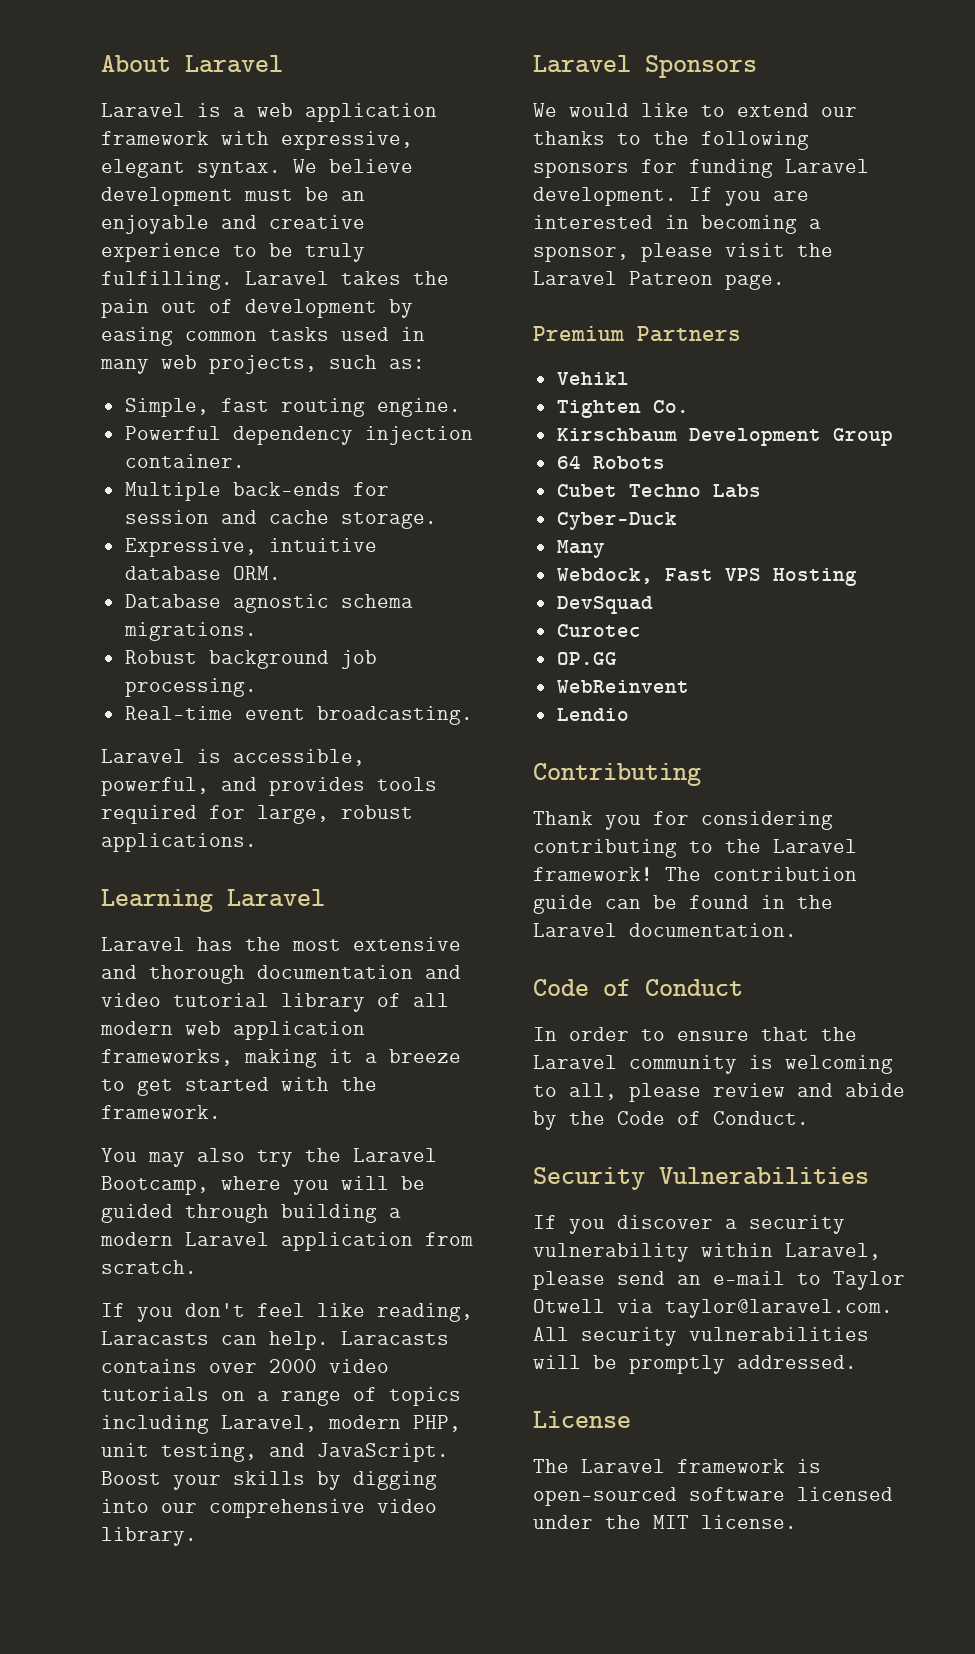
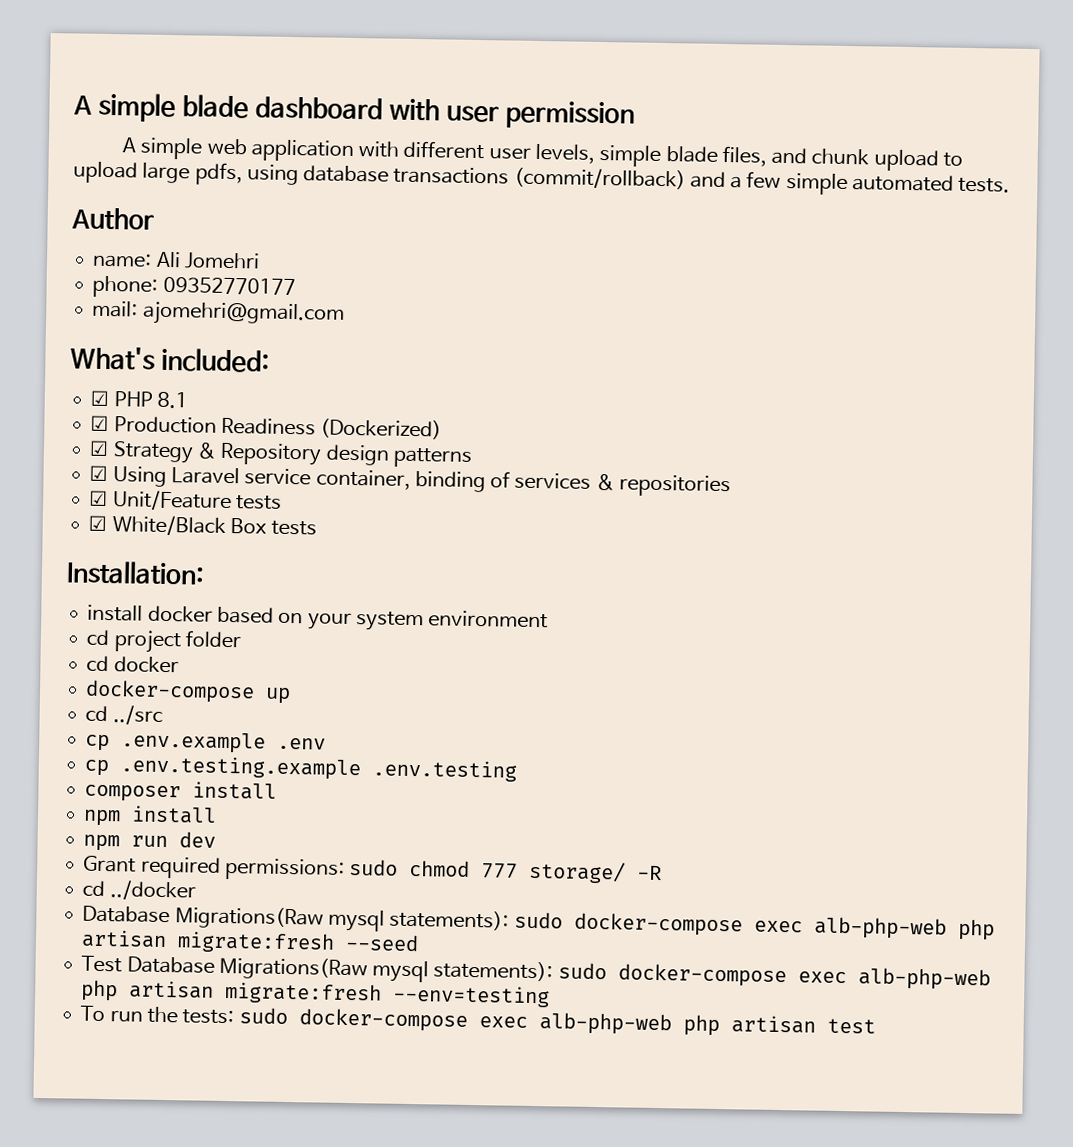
[101,55,283,73] [101,103,437,122] [101,131,413,150] [101,159,413,178] [101,187,365,206] [101,215,365,234] [101,243,365,262] [101,271,449,290] [101,299,413,318] [101,327,425,346] [100,355,425,374] [124,398,461,417] [124,426,473,445] [124,454,245,468] [124,482,389,501] [124,510,437,529] [124,538,377,557] [124,566,281,580] [124,594,413,613] [123,622,257,641] [124,650,377,669] [124,678,257,697] [124,706,473,725] [101,749,365,766] [101,777,437,796] [101,805,413,824] [101,833,257,852] [101,889,325,912] [101,937,461,951] [101,965,461,984] [101,993,449,1012] [100,1021,365,1040] [101,1049,461,1068] [101,1077,377,1096] [101,1105,221,1119] [101,1148,437,1167] [101,1176,425,1195] [101,1204,401,1223] [100,1232,473,1251] [101,1260,197,1274] [101,1303,473,1322] [101,1331,449,1350] [101,1359,389,1373] [101,1387,461,1406] [101,1415,461,1434] [101,1443,449,1462] [101,1471,437,1490] [101,1499,437,1518] [101,1527,197,1546] [533,55,757,78] [533,103,857,118] [533,131,809,150] [533,159,869,178] [533,187,809,206] [533,215,821,234] [533,243,833,262] [533,271,785,290] [533,326,741,342] [556,372,629,385] [556,400,689,418] [556,428,893,446] [556,455,665,469] [556,484,761,498] [556,512,677,530] [556,540,605,558] [556,568,857,586] [556,596,653,614] [556,624,641,637] [556,652,617,665] [556,680,689,693] [556,708,629,721] [533,763,701,786] [533,811,833,830] [533,839,857,858] [533,867,857,881] [533,895,833,914] [533,923,797,937] [533,979,743,996] [533,1027,857,1041] [533,1055,893,1074] [533,1083,905,1102] [533,1111,809,1130] [533,1167,869,1190] [533,1215,845,1234] [533,1243,881,1262] [533,1271,905,1290] [533,1299,893,1318] [533,1327,869,1346] [533,1355,857,1374] [533,1411,631,1428] [533,1459,821,1473] [533,1487,893,1506] [533,1515,797,1529] About Laravel // Laravel is a web application framework with expressive, elegant syntax. We believe development must be an enjoyable and creative experience to be truly fulfilling. Laravel takes the pain out of development by easing common tasks used in many web projects, such as: // Simple, fast routing engine. // Powerful dependency injection container. // Multiple back-ends for session and cache storage. // Expressive, intuitive database ORM. // Database agnostic schema migrations. // Robust background job processing. // Real-time event broadcasting. // Laravel is accessible, powerful, and provides tools required for large, robust applications. // Learning Laravel // Laravel has the most extensive and thorough documentation and video tutorial library of all modern web application frameworks, making it a breeze to get started with the framework. // You may also try the Laravel Bootcamp, where you will be guided through building a modern Laravel application from scratch. // If you don't feel like reading, Laracasts can help. Laracasts contains over 2000 video tutorials on a range of topics including Laravel, modern PHP, unit testing, and JavaScript. Boost your skills by digging into our comprehensive video library. // Laravel Sponsors // We would like to extend our thanks to the following sponsors for funding Laravel development. If you are interested in becoming a sponsor, please visit the Laravel Patreon page. // Premium Partners // Vehikl // Tighten Co. // Kirschbaum Development Group // 64 Robots // Cubet Techno Labs // Cyber-Duck // Many // Webdock, Fast VPS Hosting // DevSquad // Curotec // OP.GG // WebReinvent // Lendio // Contributing // Thank you for considering contributing to the Laravel framework! The contribution guide can be found in the Laravel documentation. // Code of Conduct // In order to ensure that the Laravel community is welcoming to all, please review and abide by the Code of Conduct. // Security Vulnerabilities // If you discover a security vulnerability within Laravel, please send an e-mail to Taylor Otwell via taylor@laravel.com. All security vulnerabilities will be promptly addressed. // License // The Laravel framework is open-sourced software licensed under the MIT license. -> [73,92,636,130] [122,137,963,172] [73,161,1011,195] [71,207,154,230] [92,251,260,270] [92,275,296,298] [92,300,345,327] [70,346,271,373] [90,390,188,409] [90,415,443,440] [89,440,473,468] [89,465,731,498] [89,490,282,512] [88,515,318,536] [66,560,205,585] [87,604,549,632] [86,629,242,654] [86,655,179,674] [85,679,292,705] [85,705,163,725] [85,731,327,754] [84,755,518,782] [84,781,278,803] [83,805,218,827] [83,831,217,852] [83,855,663,884] [82,880,196,901] [82,905,995,941] [81,929,420,954] [81,955,991,991] [81,979,551,1008] [80,1005,876,1037] A simple blade dashboard with user permission // A simple web application with different user levels, simple blade files, and chunk upload to upload large pdfs, using database transactions (commit/rollback) and a few simple automated tests. // Author // name: Ali Jomehri // phone: 09352770177 // mail: ajomehri@gmail.com // What's included: // ☑ PHP 8.1 // ☑ Production Readiness (Dockerized) // ☑ Strategy & Repository design patterns // ☑ Using Laravel service container, binding of services & repositories // ☑ Unit/Feature tests // ☑ White/Black Box tests // Installation: // install docker based on your system environment // cd project folder // cd docker // docker-compose up // cd ../src // cp .env.example .env // cp .env.testing.example .env.testing // composer install // npm install // npm run dev // Grant required permissions: sudo chmod 777 storage/ -R // cd ../docker // Database Migrations(Raw mysql statements): sudo docker-compose exec alb-php-web php artisan migrate:fresh --seed // Test Database Migrations(Raw mysql statements): sudo docker-compose exec alb-php-web php artisan migrate:fresh --env=testing // To run the tests: sudo docker-compose exec alb-php-web php artisan test

